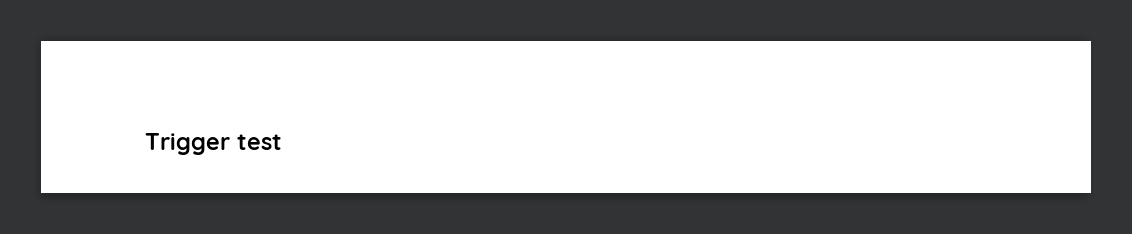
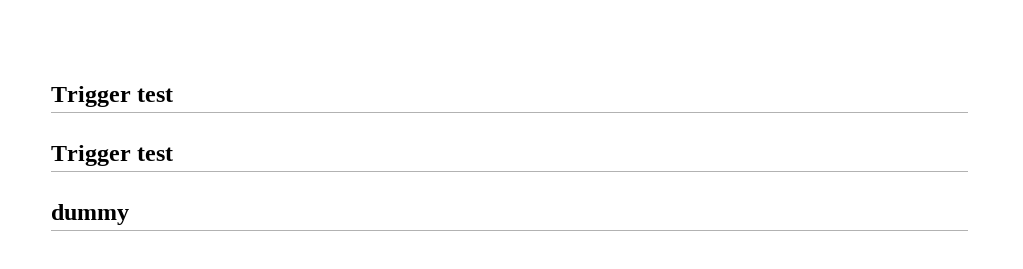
[145,133,282,155] Trigger test -> [51,86,174,107] [51,145,174,166] [51,204,129,225] Trigger test // Trigger test // dummy

